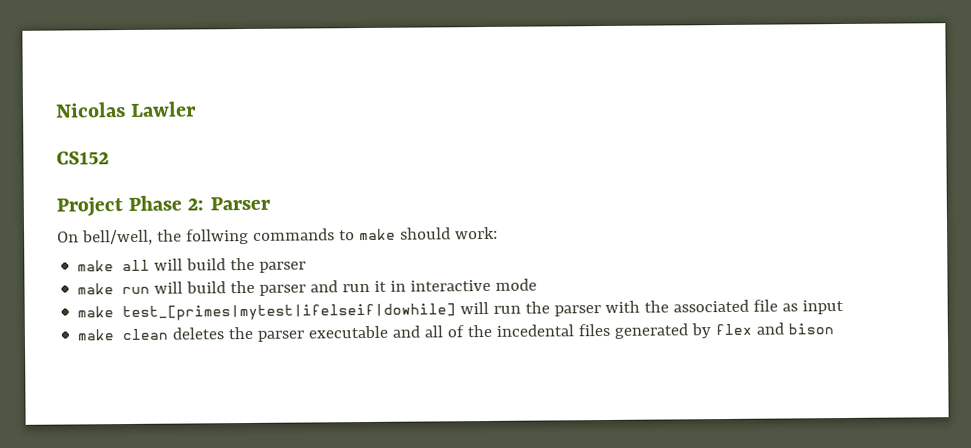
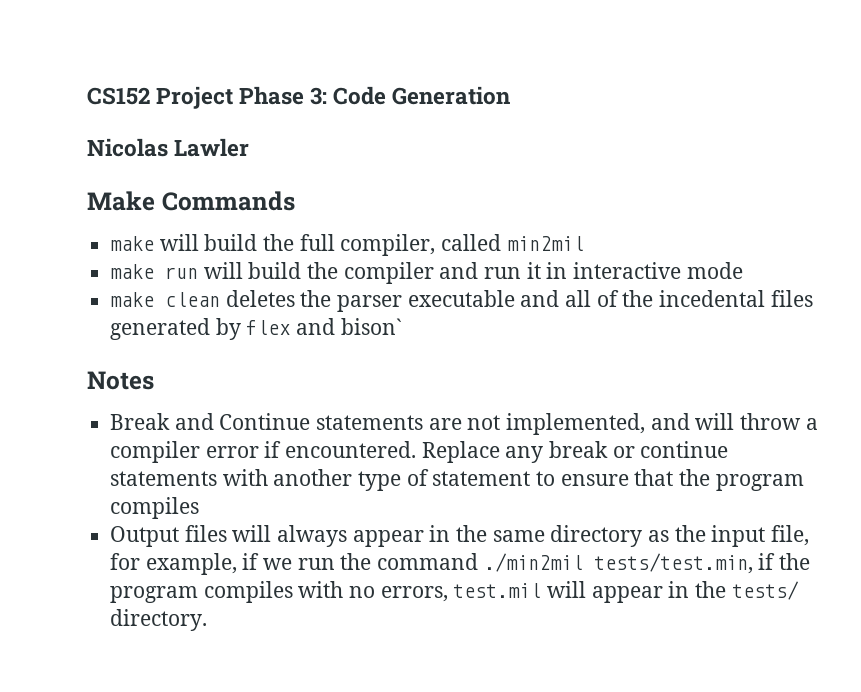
[55,101,198,118] [56,151,109,165] [56,195,271,217] [57,226,498,246] [77,257,307,273] Nicolas Lawler // CS152 // Project Phase 2: Parser // On bell/well, the follwing commands to make should work: // make all will build the parser -> [87,86,511,109] [87,138,250,157] [87,191,295,211] [110,234,584,256] CS152 Project Phase 3: Code Generation // Nicolas Lawler // Make Commands // make will build the full compiler, called min2mil
[259,284,307,296] parser -> [343,262,434,284] compiler
[77,299,845,322] // make test_[primes|mytest|ifelseif|dowhile] will run the parser with the associated file as input -> (743, 270) none
[788,323,835,335] bison -> [340,318,402,335] [87,371,154,390] [110,413,818,435] [110,441,729,463] [110,469,804,491] [110,497,200,519] [110,525,810,547] [110,553,811,575] [110,581,799,603] [110,609,208,631] bison` // Notes // Break and Continue statements are not implemented, and will throw a compiler error if encountered. Replace any break or continue statements with another type of statement to ensure that the program compiles // Output files will always appear in the same directory as the input file, for example, if we run the command ./min2mil tests/test.min, if the program compiles with no errors, test.mil will appear in the tests/ directory.

